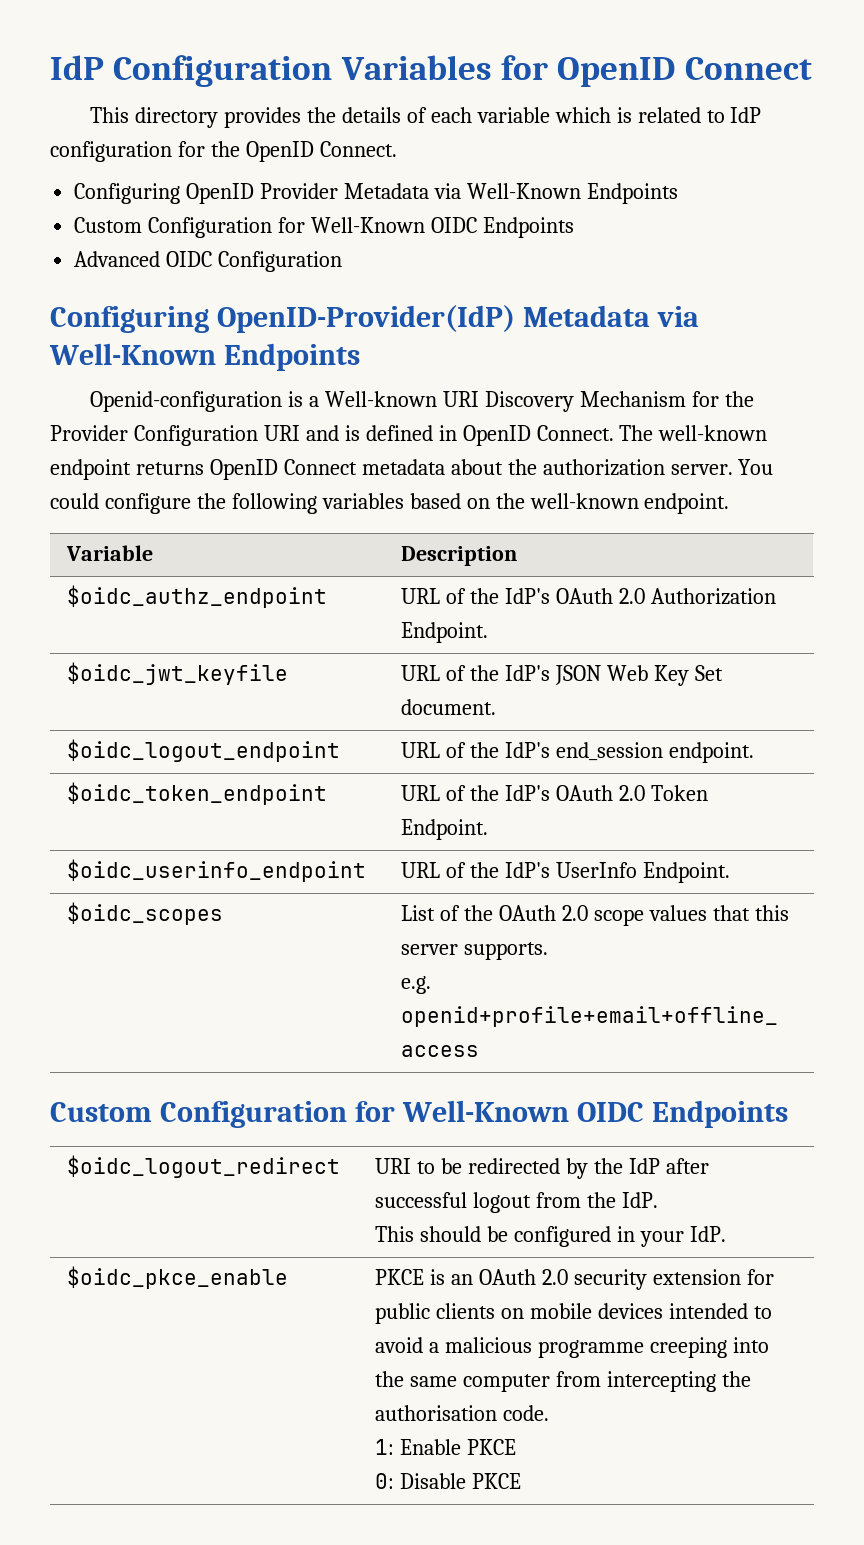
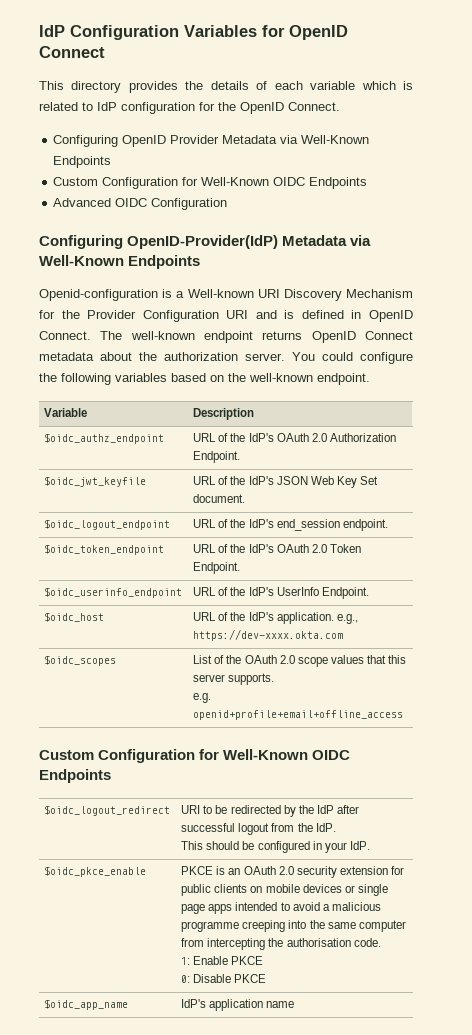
(730, 872) none -> [44,612,105,622] [193,612,358,624] [193,629,344,641] // $oidc_host | URL of the IdP's application. e.g., https://dev-xxxx.okta.com
(663, 1311) none -> [344,884,388,896] [181,904,233,914] or single page apps
(522, 1481) none -> [44,999,129,1010] [181,999,295,1011] // $oidc_app_name | IdP's application name

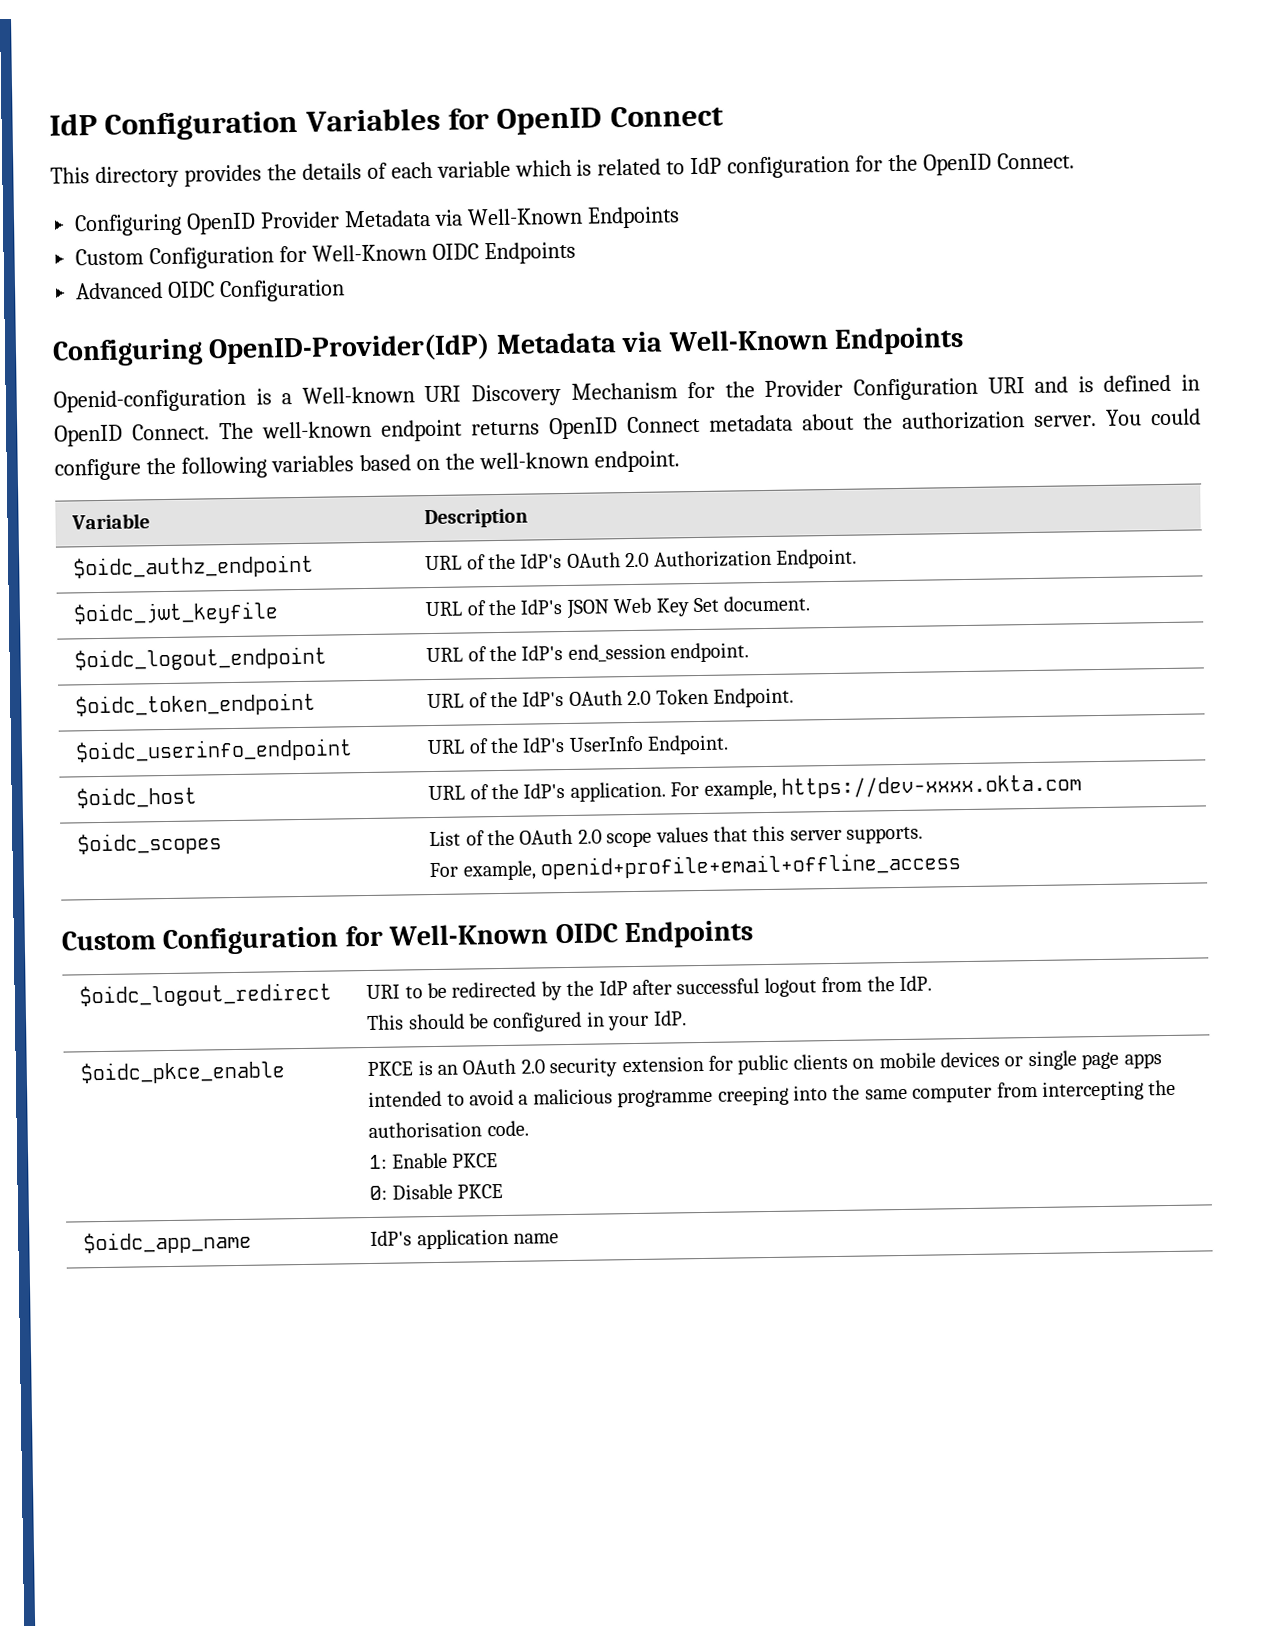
[336,614,358,624] e.g., -> [670,779,777,800] For example,
[193,693,212,703] e.g. -> [429,860,536,881] For example,

